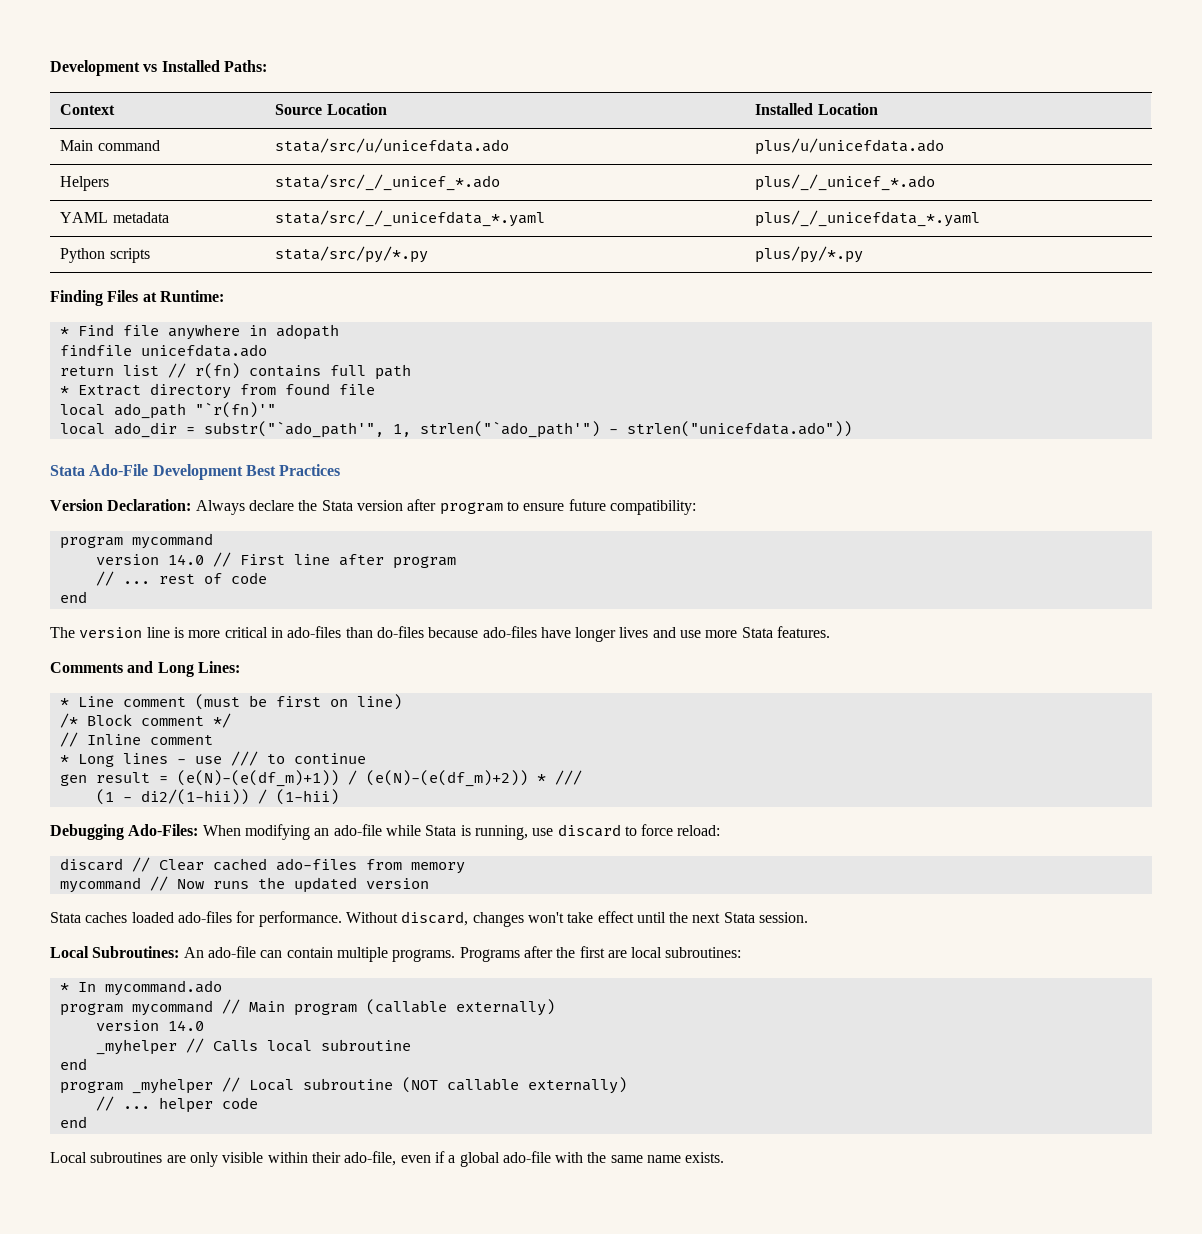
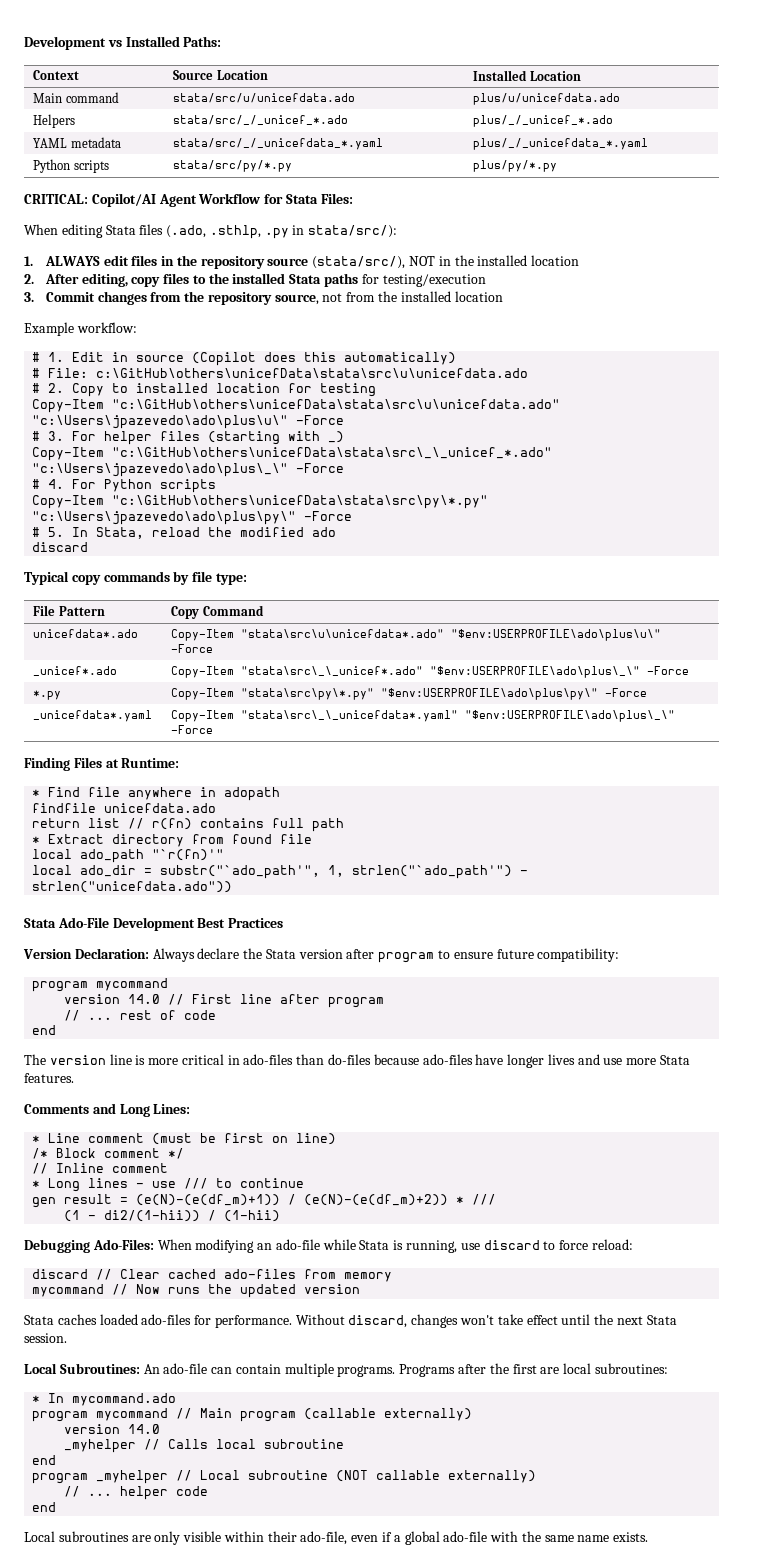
(864, 254) none -> [24,193,353,207] [24,224,398,239] [24,255,580,269] [24,273,486,287] [24,291,503,305] [24,322,137,336] [32,352,457,366] [32,368,529,378] [32,383,377,397] [32,399,561,413] [32,415,345,429] [32,431,345,445] [32,447,553,461] [32,463,345,477] [32,479,217,493] [32,495,489,509] [32,511,353,525] [32,527,337,539] [32,542,89,552] [24,571,247,585] [33,605,105,616] [171,605,264,619] [33,629,139,638] [171,629,662,641] [171,644,214,653] [33,666,118,676] [171,666,690,678] [33,690,62,700] [171,688,648,700] [33,710,153,722] [171,710,676,722] [171,725,214,734] // CRITICAL: Copilot/AI Agent Workflow for Stata Files: // When editing Stata files (.ado, .sthlp, .py in stata/src/): // 1. ALWAYS edit files in the repository source (stata/src/), NOT in the installed location // 2. After editing, copy files to the installed Stata paths for testing/execution // 3. Commit changes from the repository source, not from the installed location // Example workflow: // # 1. Edit in source (Copilot does this automatically) // # File: c:\GitHub\others\unicefData\stata\src\u\unicefdata.ado // # 2. Copy to installed location for testing // Copy-Item "c:\GitHub\others\unicefData\stata\src\u\unicefdata.ado" "c:\Users\jpazevedo\ado\plus\u\" -Force // # 3. For helper files (starting with _) // Copy-Item "c:\GitHub\others\unicefData\stata\src\_\_unicef_*.ado" "c:\Users\jpazevedo\ado\plus\_\" -Force // # 4. For Python scripts // Copy-Item "c:\GitHub\others\unicefData\stata\src\py\*.py" "c:\Users\jpazevedo\ado\plus\py\" -Force // # 5. In Stata, reload the modified ado // discard // Typical copy commands by file type: // File Pattern | Copy Command // unicefdata*.ado | Copy-Item "stata\src\u\unicefdata*.ado" "$env:USERPROFILE\ado\plus\u\" -Force // _unicef*.ado | Copy-Item "stata\src\_\_unicef*.ado" "$env:USERPROFILE\ado\plus\_\" -Force // *.py | Copy-Item "stata\src\py\*.py" "$env:USERPROFILE\ado\plus\py\" -Force // _unicefdata*.yaml | Copy-Item "stata\src\_\_unicefdata*.yaml" "$env:USERPROFILE\ado\plus\_\" -Force

